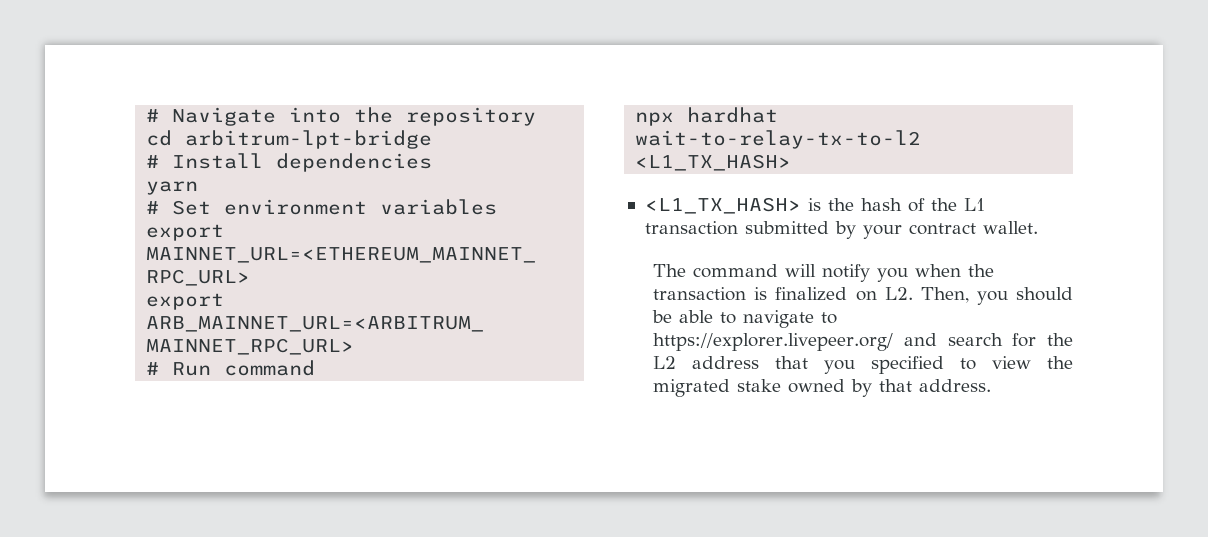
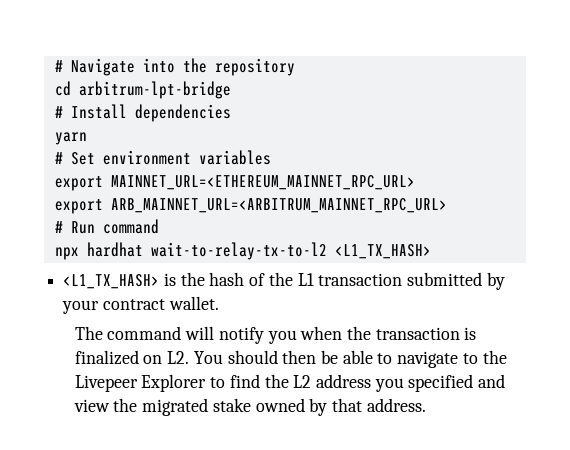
[920,287,1073,305] Then, you should -> [193,350,317,364] You should then
[653,333,1037,351] https://explorer.livepeer.org/ and search for -> [482,350,507,364] [74,374,260,392] the Livepeer Explorer to find
[775,356,809,369] that -> (371, 381) none
[960,358,977,370] to -> [478,374,506,388] and

